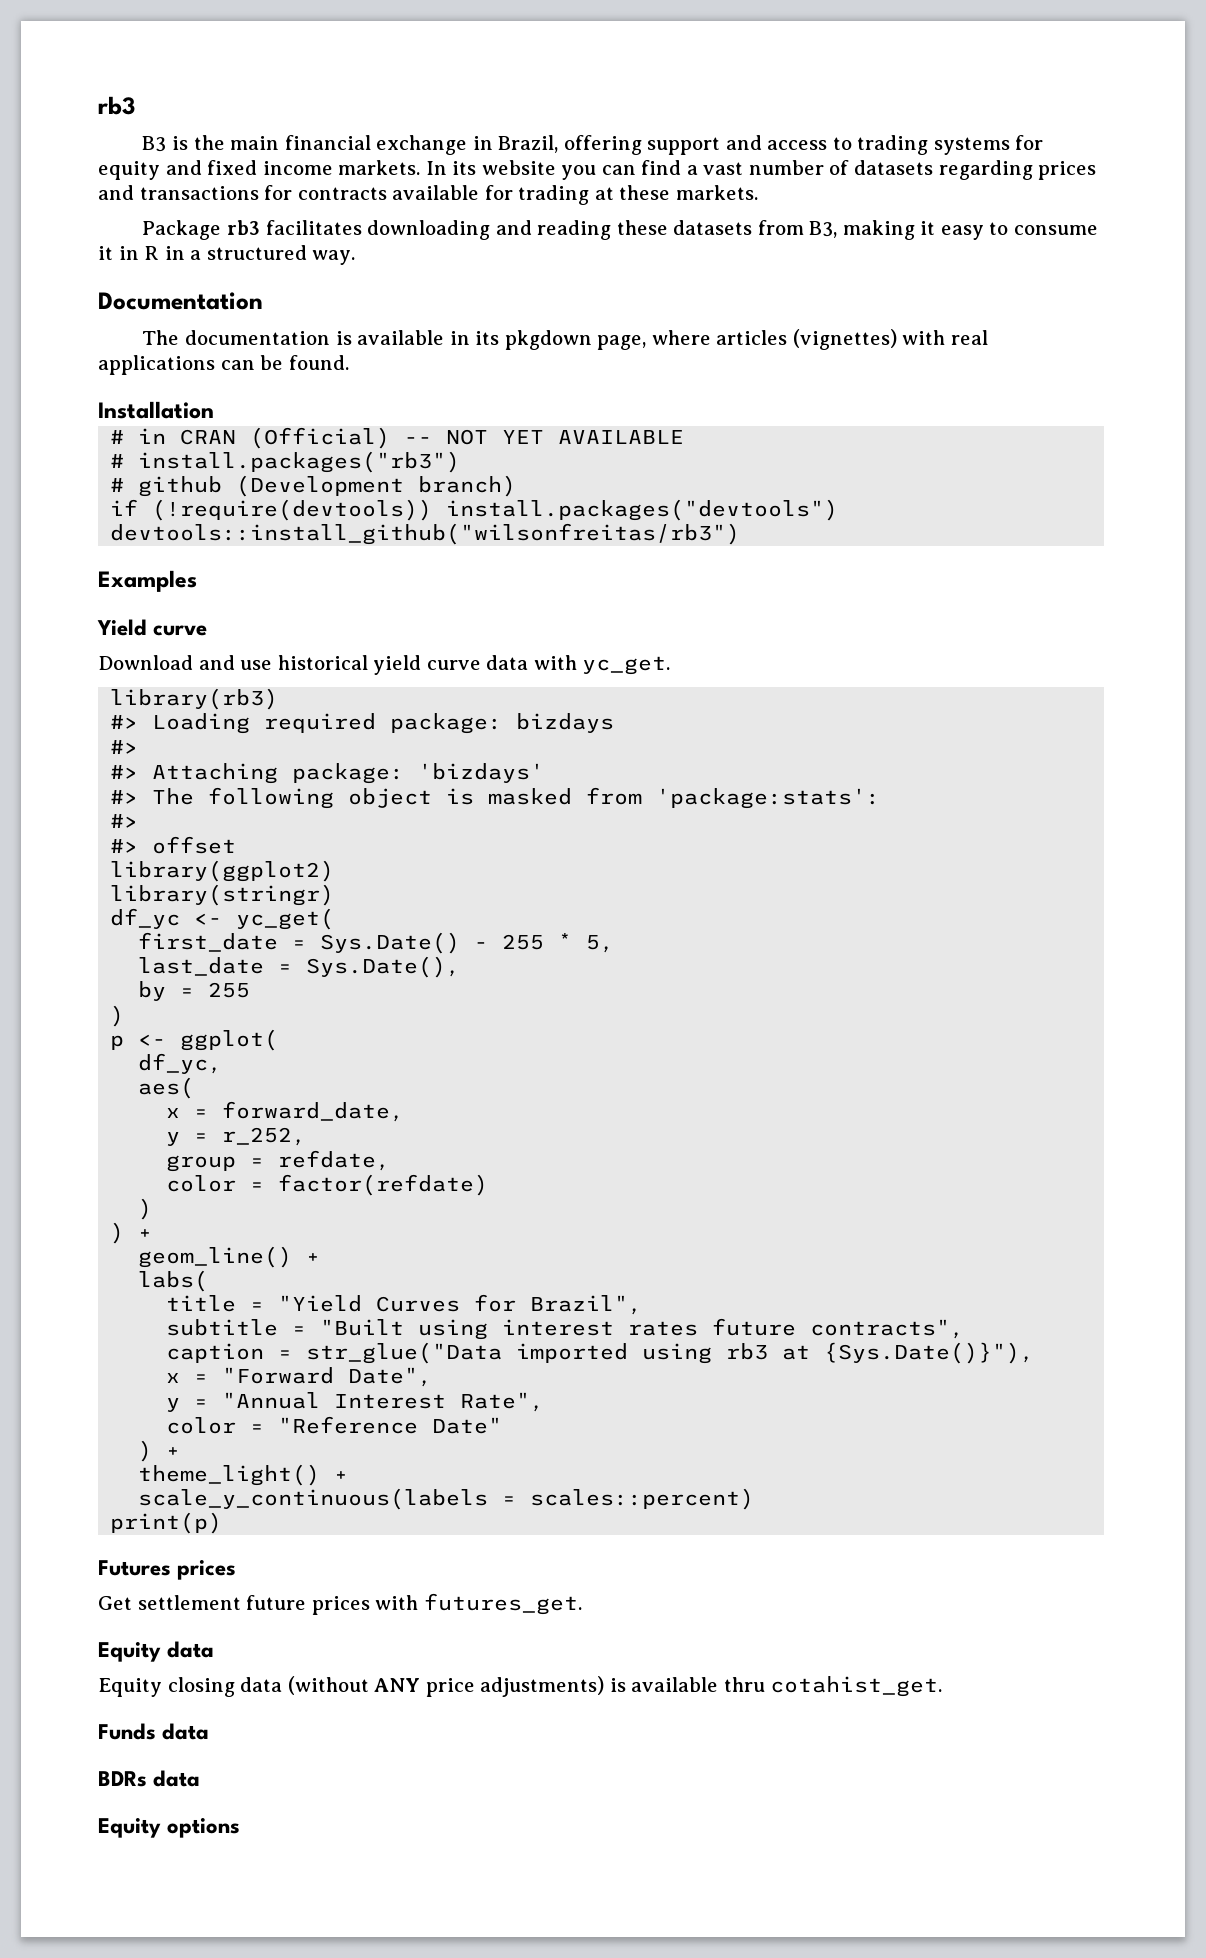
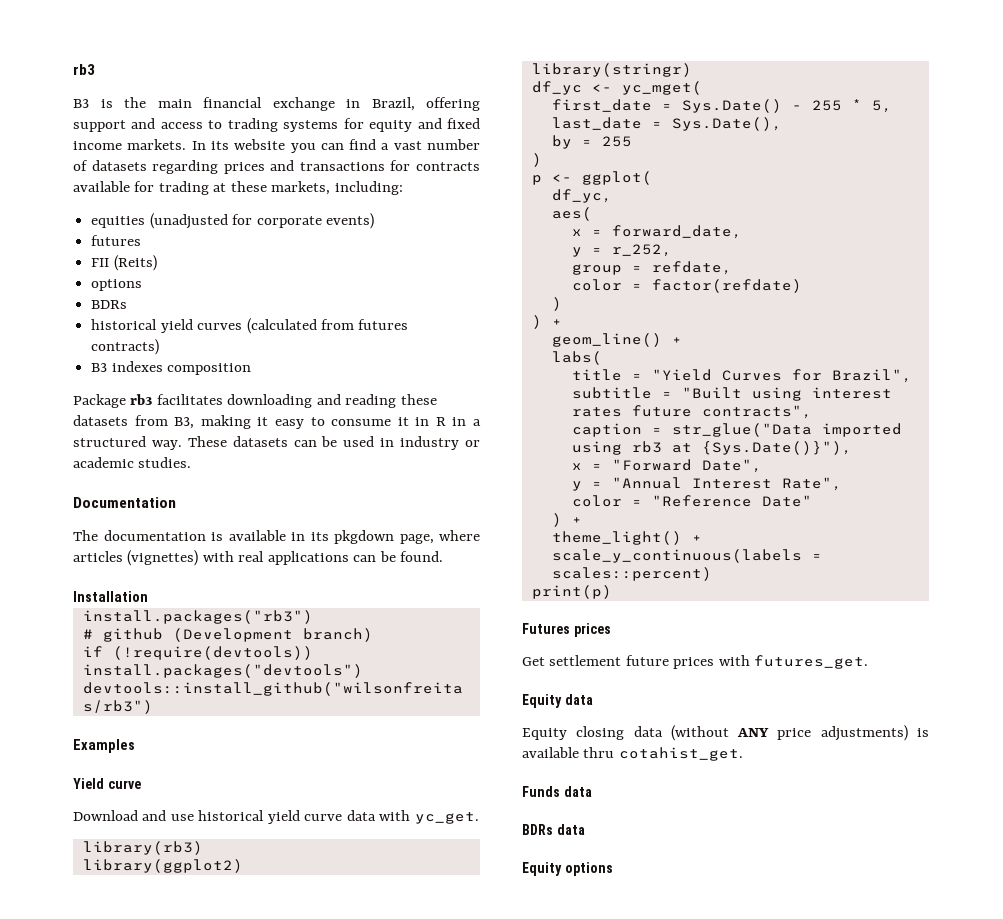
[675,185,758,200] markets. -> [271,181,403,195] [91,213,374,229] [91,235,142,246] [91,255,157,271] [91,279,143,291] [91,300,128,309] [91,318,409,334] [91,339,160,355] [91,361,252,375] markets, including: // equities (unadjusted for corporate events) // futures // FII (Reits) // options // BDRs // historical yield curves (calculated from futures contracts) // B3 indexes composition
(356, 257) none -> [187,436,481,450] [73,457,192,468] These datasets can be used in industry or academic studies.
[110,427,685,449] [110,454,125,468] # in CRAN (Official) -- NOT YET AVAILABLE // # -> (148, 596) none
[110,713,615,734] [110,740,139,754] [110,763,545,784] [110,787,881,809] [110,814,139,828] [110,836,237,854] // #> Loading required package: bizdays // #> // #> Attaching package: 'bizdays' // #> The following object is masked from 'package:stats': // #> // #> offset -> (203, 848) none
[236,908,335,930] yc_get( -> [621,81,702,95] yc_mget(

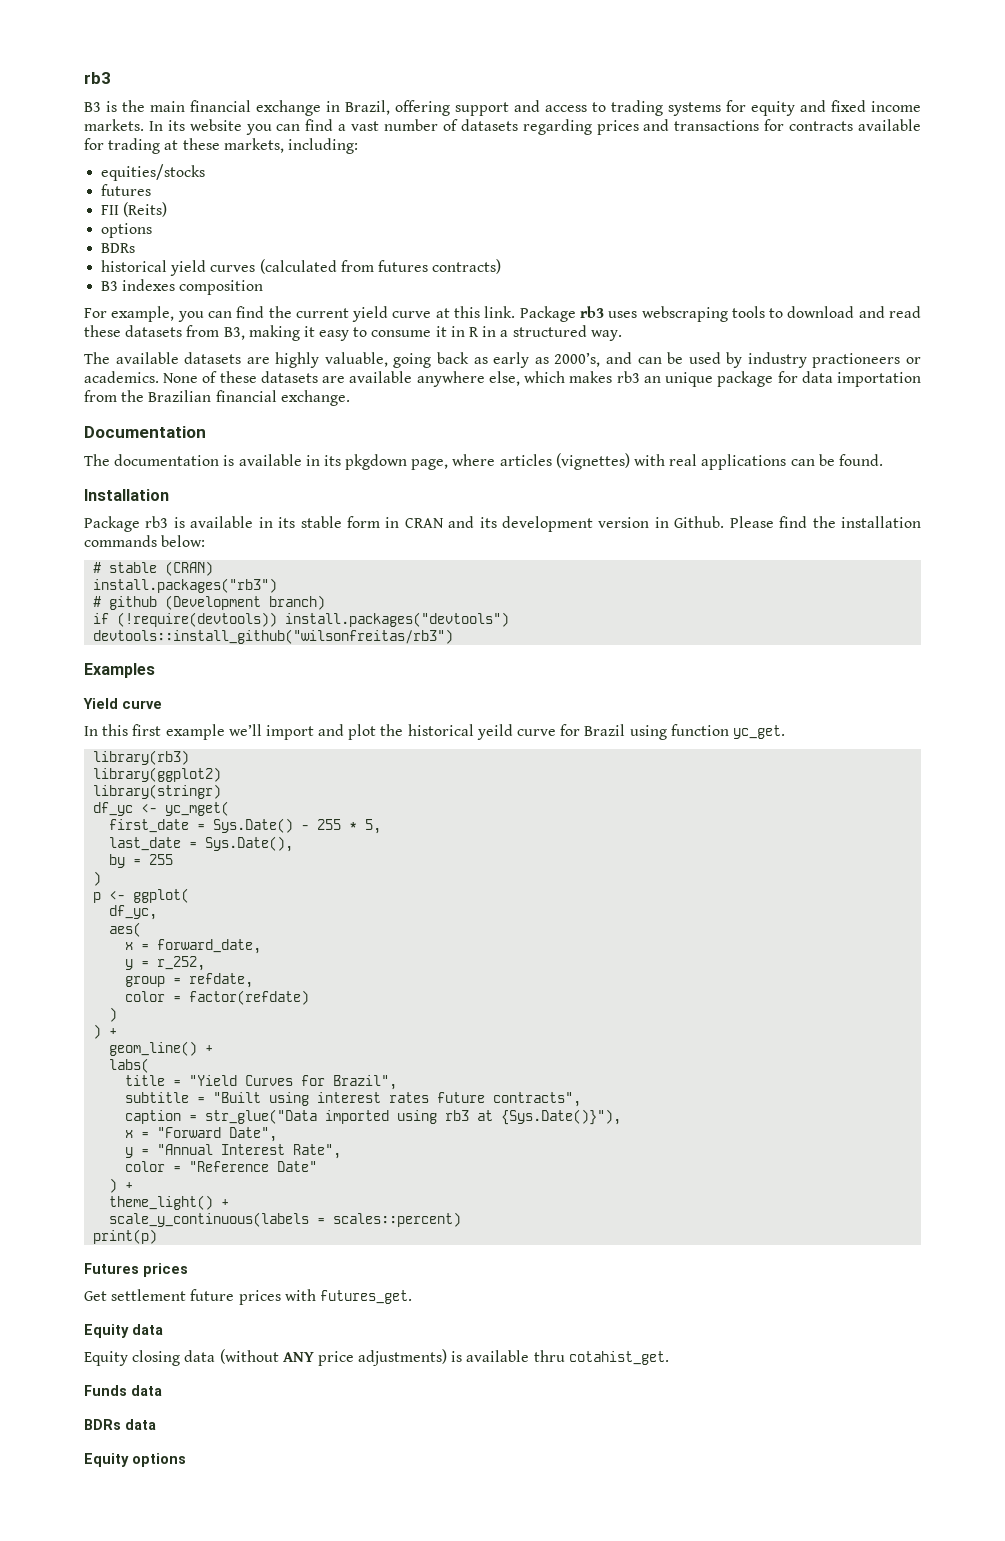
[91,213,374,229] equities (unadjusted for corporate events) -> [101,164,206,181] equities/stocks
[73,394,397,408] Package rb3 facilitates downloading and reading -> [84,306,921,322] For example, you can find the current yield curve at this link. Package rb3 uses webscraping tools to download and read
[187,436,481,450] [73,457,192,468] These datasets can be used in industry or academic studies. -> [84,352,921,368] [84,371,922,387] [84,390,350,406] // The available datasets are highly valuable, going back as early as 2000’s, and can be used by industry practioneers or academics. None of these datasets are available anywhere else, which makes rb3 an unique package for data importation from the Brazilian financial exchange.
(148, 596) none -> [84,516,922,532] [84,535,206,547] [93,561,214,576] // Package rb3 is available in its stable form in CRAN and its development version in Github. Please find the installation commands below: // # stable (CRAN)
[73,810,411,824] Download and use historical yield curve data with -> [84,724,729,740] In this first example we’ll import and plot the historical yeild curve for Brazil using function

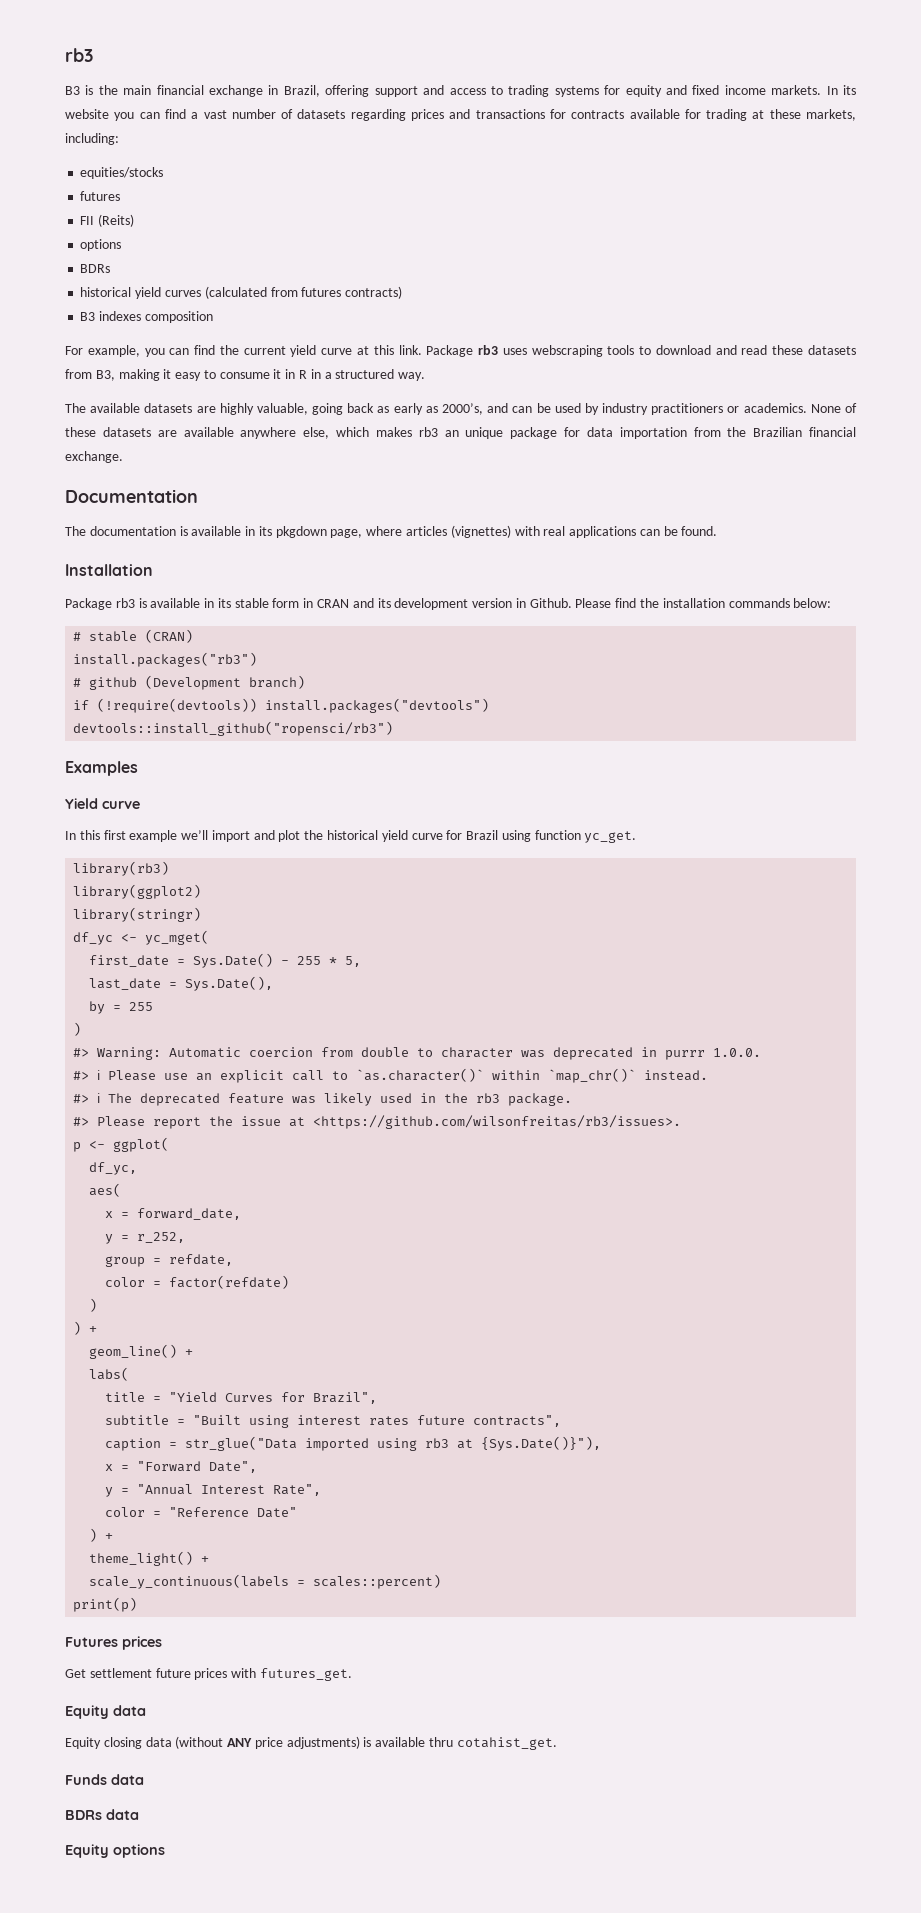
[812,353,901,368] practioneers -> [651,403,724,415] practitioners
[93,629,454,644] devtools::install_github("wilsonfreitas/rb3") -> [73,721,394,736] devtools::install_github("ropensci/rb3")
[476,724,513,740] yeild -> [381,830,408,842] yield
(102, 878) none -> [73,1047,762,1060] [73,1068,709,1083] [73,1093,573,1106] [73,1115,682,1129] // #> Warning: Automatic coercion from double to character was deprecated in purrr 1.0.0. // #> ℹ Please use an explicit call to `as.character()` within `map_chr()` instead. // #> ℹ The deprecated feature was likely used in the rb3 package. // #> Please report the issue at <https://github.com/wilsonfreitas/rb3/issues>.

